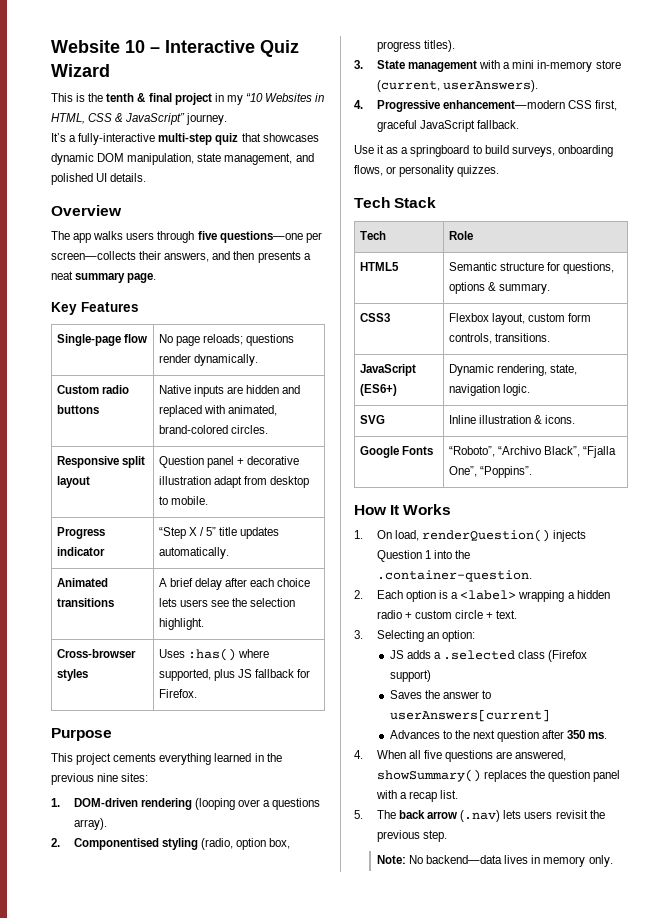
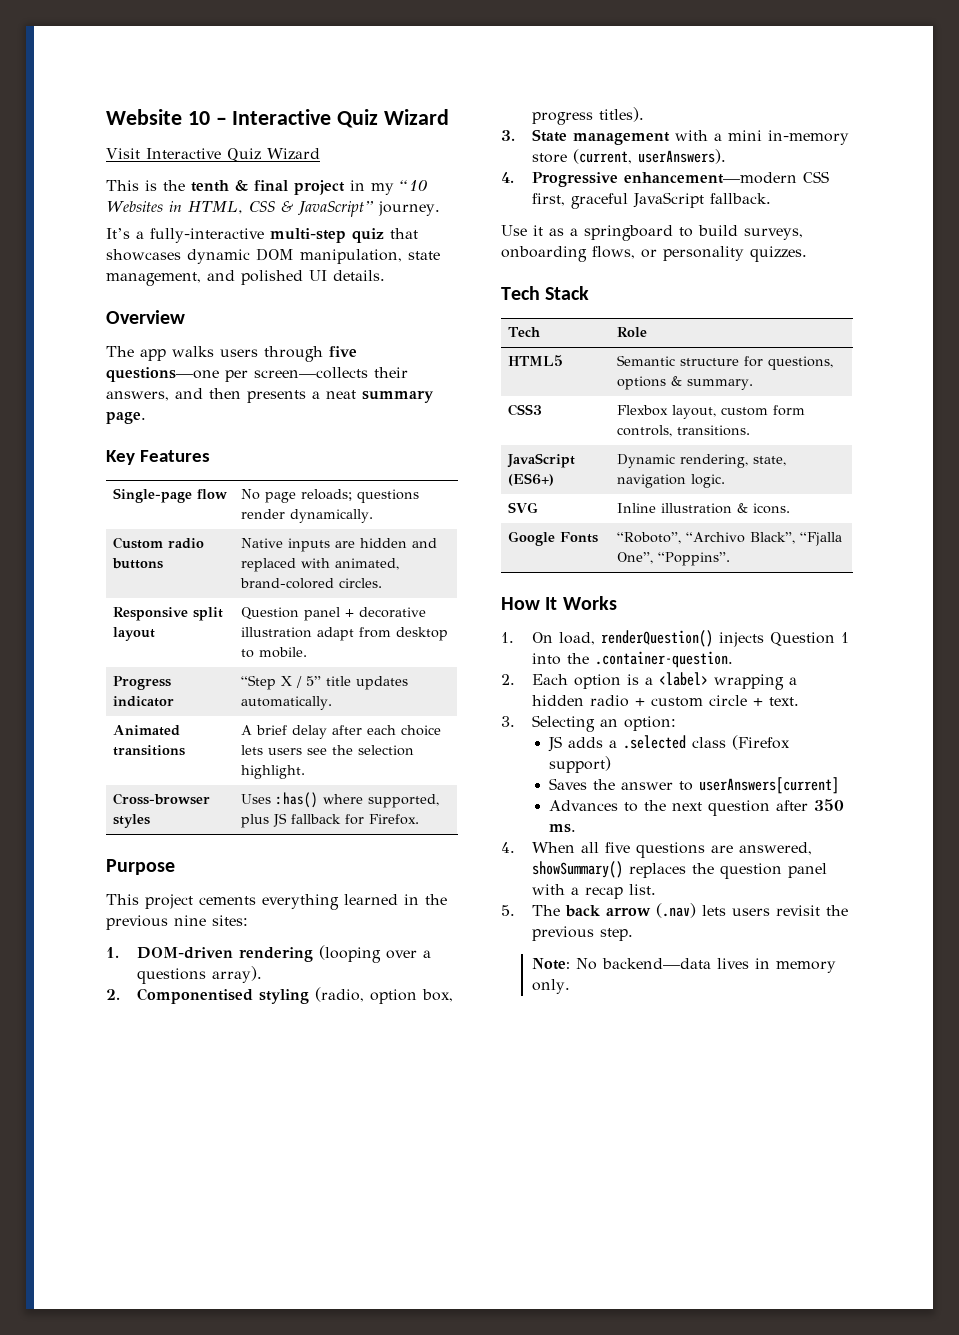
(110, 70) none -> [106,148,320,162] // Visit Interactive Quiz Wizard

